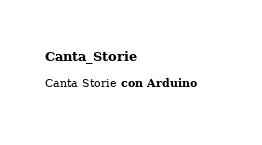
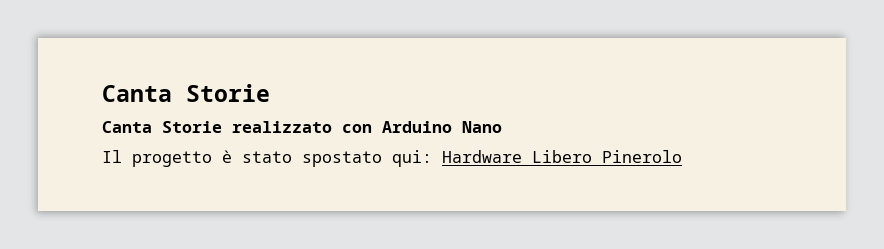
[45,51,137,64] [45,79,117,87] Canta_Storie // Canta Storie -> [102,84,270,102] [102,121,332,133] Canta Storie // Canta Storie realizzato
(197, 82) none -> [462,121,502,133] [102,150,682,167] Nano // Il progetto è stato spostato qui: Hardware Libero Pinerolo

